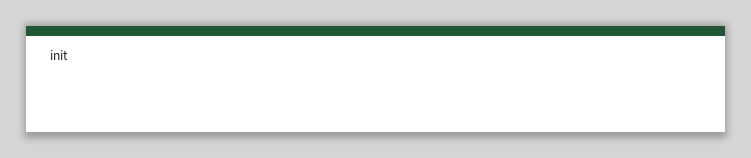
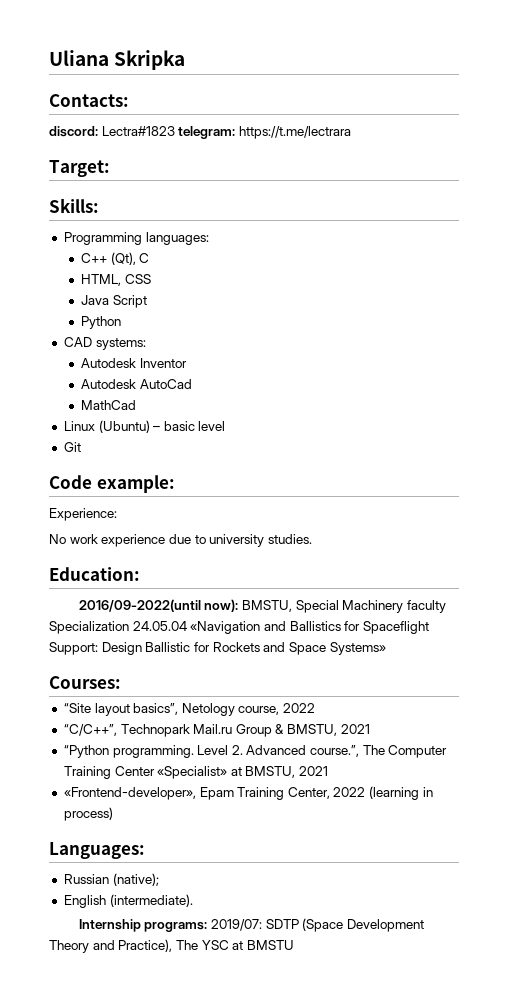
[50,50,68,60] init -> [49,50,186,70] [49,94,129,107] [49,126,351,139] [49,160,110,177] [49,198,99,213] [63,232,209,245] [81,252,150,265] [81,274,151,286] [81,295,147,308] [81,316,122,329] [63,337,146,350] [81,358,187,368] [81,379,192,389] [81,400,137,410] [63,420,226,433] [63,442,81,452] [49,475,175,493] [49,508,117,521] [49,534,312,547] [49,567,140,581] [78,599,447,613] [49,621,429,634] [49,642,386,655] [49,676,121,689] [63,703,316,716] [63,724,370,737] [63,745,448,758] [63,766,329,779] [63,786,433,800] [63,807,113,821] [49,842,145,859] [63,873,159,886] [63,894,193,908] [78,918,425,932] [49,939,294,953] Uliana Skripka // Contacts: // discord: Lectra#1823 telegram: https://t.me/lectrara // Target: // Skills: // Programming languages: // C++ (Qt), C // HTML, CSS // Java Script // Python // CAD systems: // Autodesk Inventor // Autodesk AutoCad // MathCad // Linux (Ubuntu) – basic level // Git // Code example: // Experience: // No work experience due to university studies. // Education: // 2016/09-2022(until now): BMSTU, Special Machinery faculty Specialization 24.05.04 «Navigation and Ballistics for Spaceflight Support: Design Ballistic for Rockets and Space Systems» // Courses: // “Site layout basics”, Netology course, 2022 // “C/C++”, Technopark Mail.ru Group & BMSTU, 2021 // “Python programming. Level 2. Advanced course.”, The Computer Training Center «Specialist» at BMSTU, 2021 // «Frontend-developer», Epam Training Center, 2022 (learning in process) // Languages: // Russian (native); // English (intermediate). // Internship programs: 2019/07: SDTP (Space Development Theory and Practice), The YSC at BMSTU

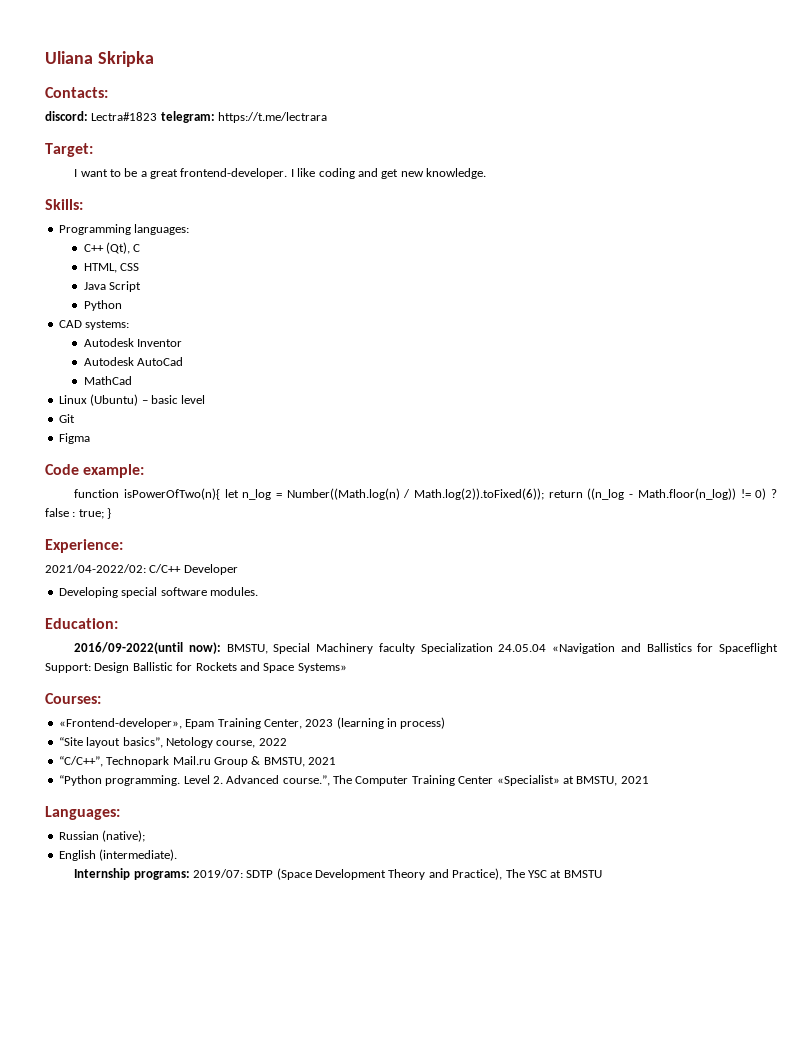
(110, 168) none -> [74,168,486,179] // I want to be a great frontend-developer. I like coding and get new knowledge.
(81, 447) none -> [58,433,90,444] // Figma
[49,508,117,521] [49,534,312,547] Experience: // No work experience due to university studies. -> [74,488,777,500] [45,508,112,519] [45,539,123,553] [45,564,238,575] [58,587,258,598] function isPowerOfTwo(n){ let n_log = Number((Math.log(n) / Math.log(2)).toFixed(6)); return ((n_log - Math.floor(n_log)) != 0) ? false : true; } // Experience: // 2021/04-2022/02: C/C++ Developer // Developing special software modules.
(121, 682) none -> [58,717,446,729] // «Frontend-developer», Epam Training Center, 2023 (learning in process)
[63,786,433,800] [63,807,113,821] // «Frontend-developer», Epam Training Center, 2022 (learning in process) -> (649, 780) none

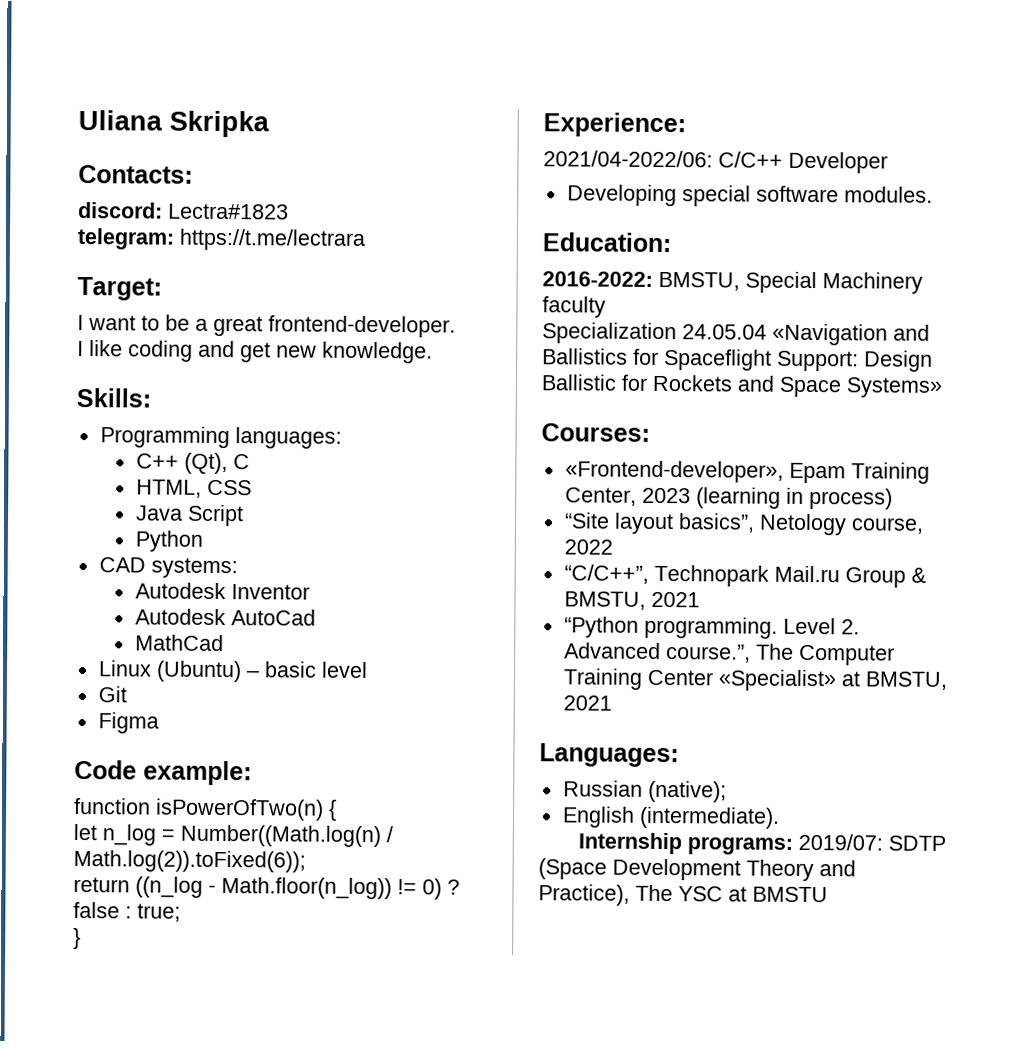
(158, 116) none -> (289, 211) //
(288, 173) none -> (456, 326) //
[123,488,220,500] isPowerOfTwo(n){ -> [155,798,337,821] isPowerOfTwo(n) { //
(545, 494) none -> (306, 861) //
(104, 514) none -> (181, 912) //
[45,564,146,573] 2021/04-2022/02: -> [543,150,713,168] 2021/04-2022/06:
[74,642,221,654] 2016/09-2022(until now): -> [542,271,653,287] 2016-2022:
(415, 648) none -> (606, 307) //

